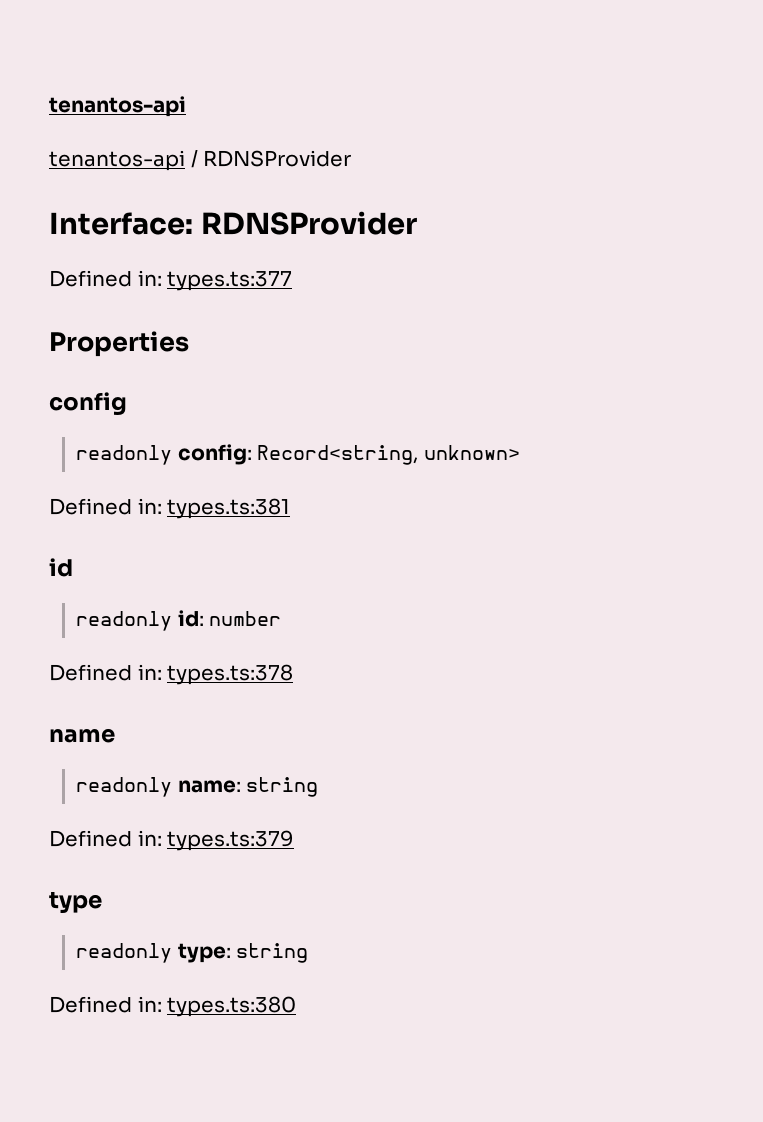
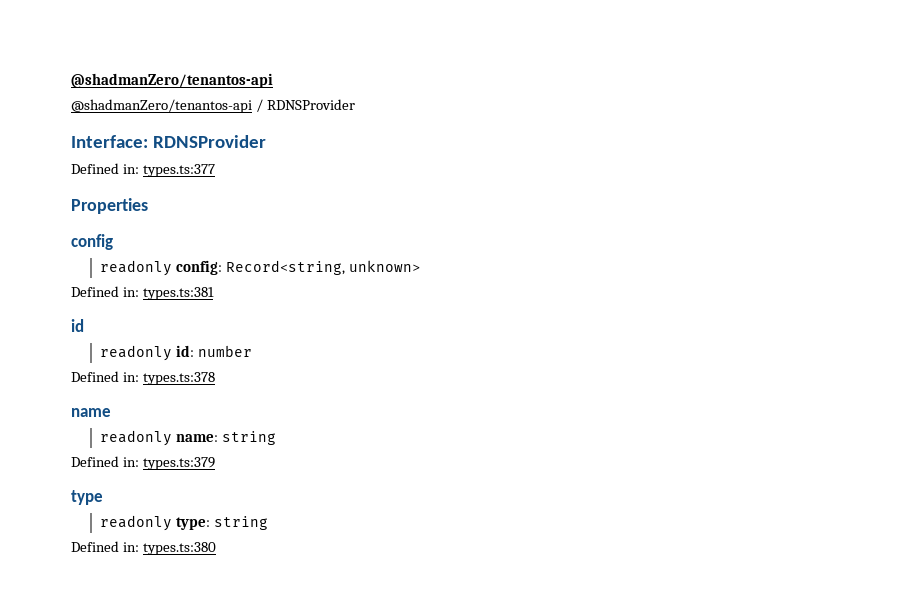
[49,96,186,117] [49,150,185,171] tenantos-api // tenantos-api -> [71,73,273,88] [71,99,252,113] @shadmanZero/tenantos-api // @shadmanZero/tenantos-api

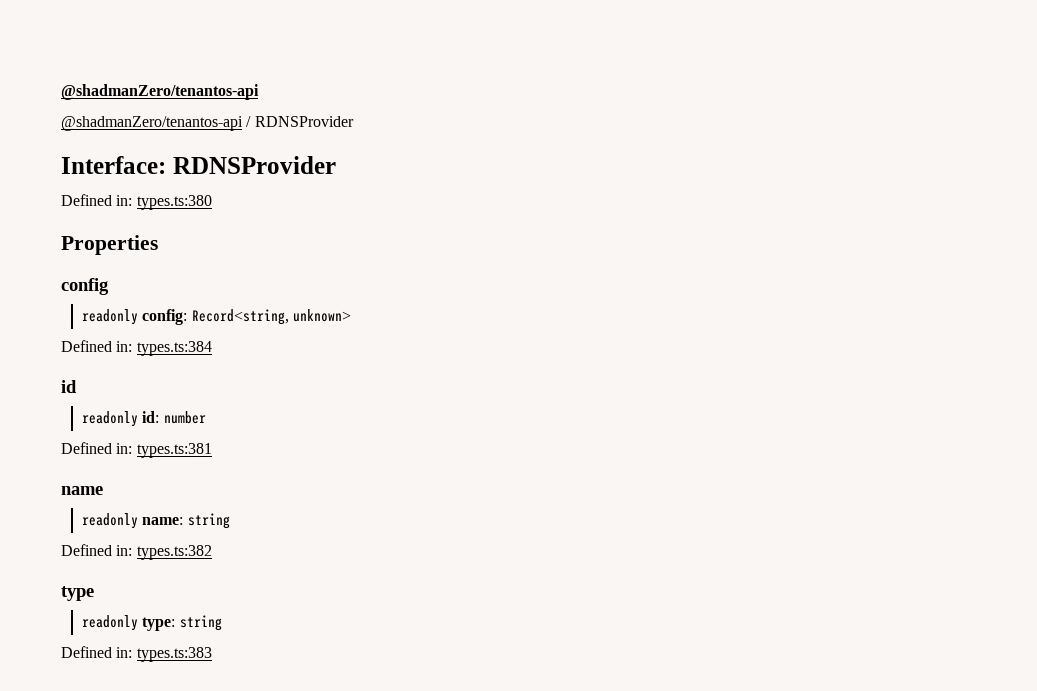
[142,164,215,177] types.ts:377 -> [136,195,212,210] types.ts:380
[142,287,214,300] types.ts:381 -> [136,341,212,356] types.ts:384
[142,372,215,385] types.ts:378 -> [136,443,212,458] types.ts:381
[142,457,215,470] types.ts:379 -> [136,545,212,560] types.ts:382
[142,542,216,555] types.ts:380 -> [136,647,212,662] types.ts:383

